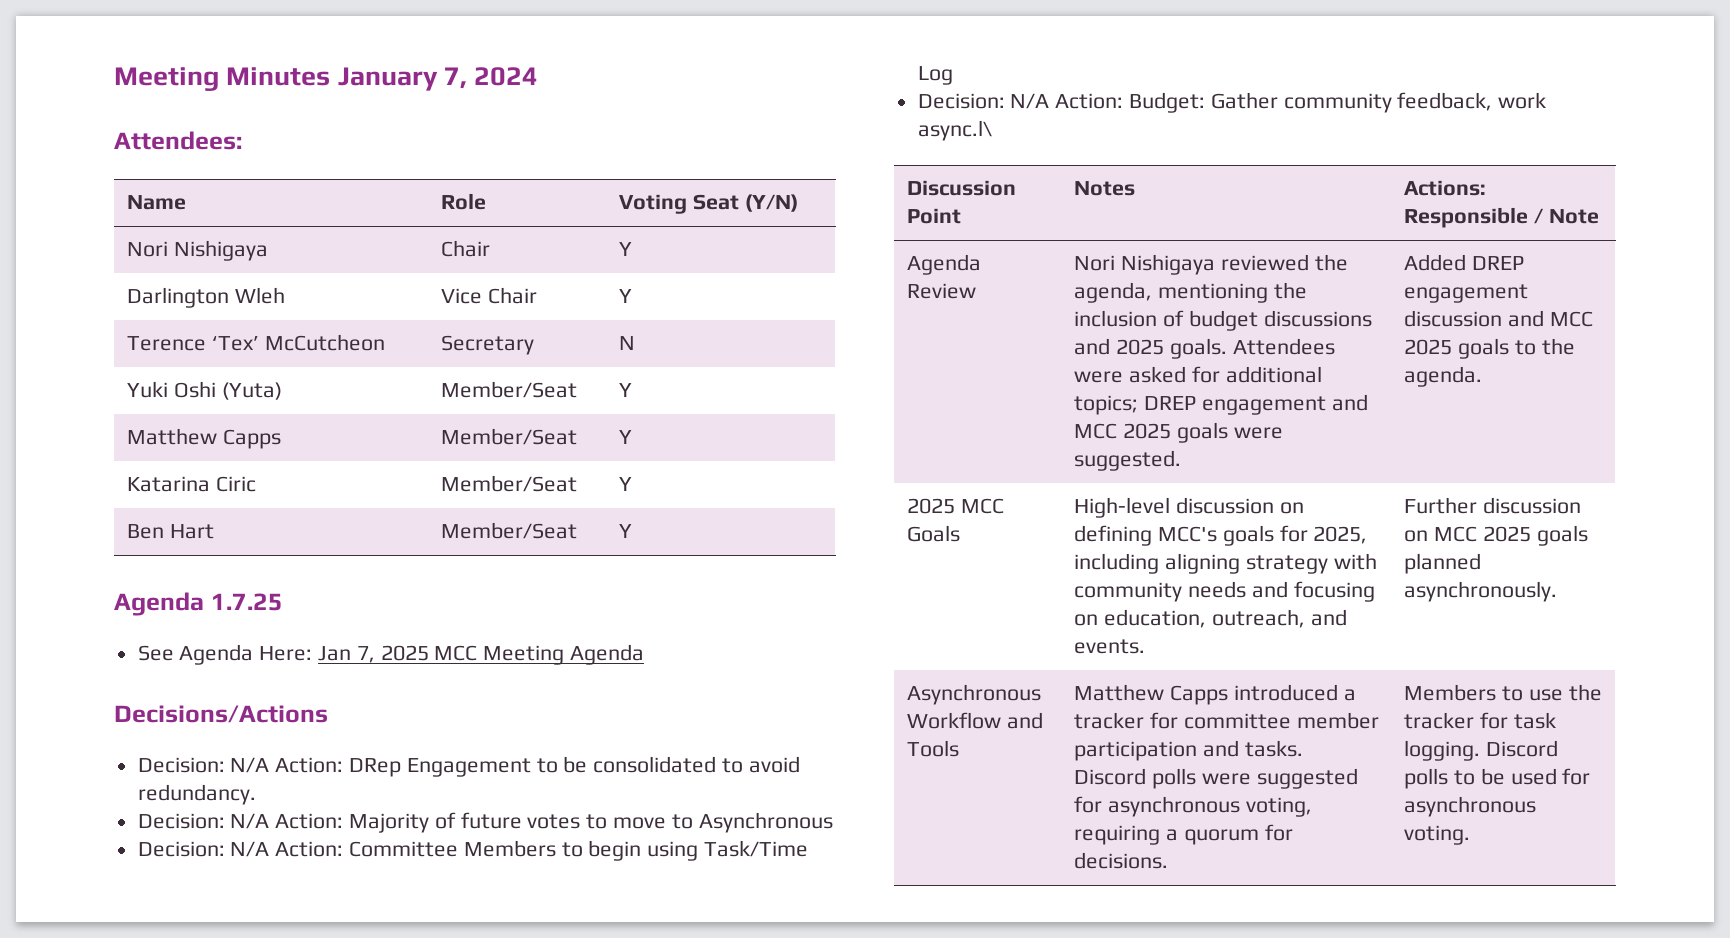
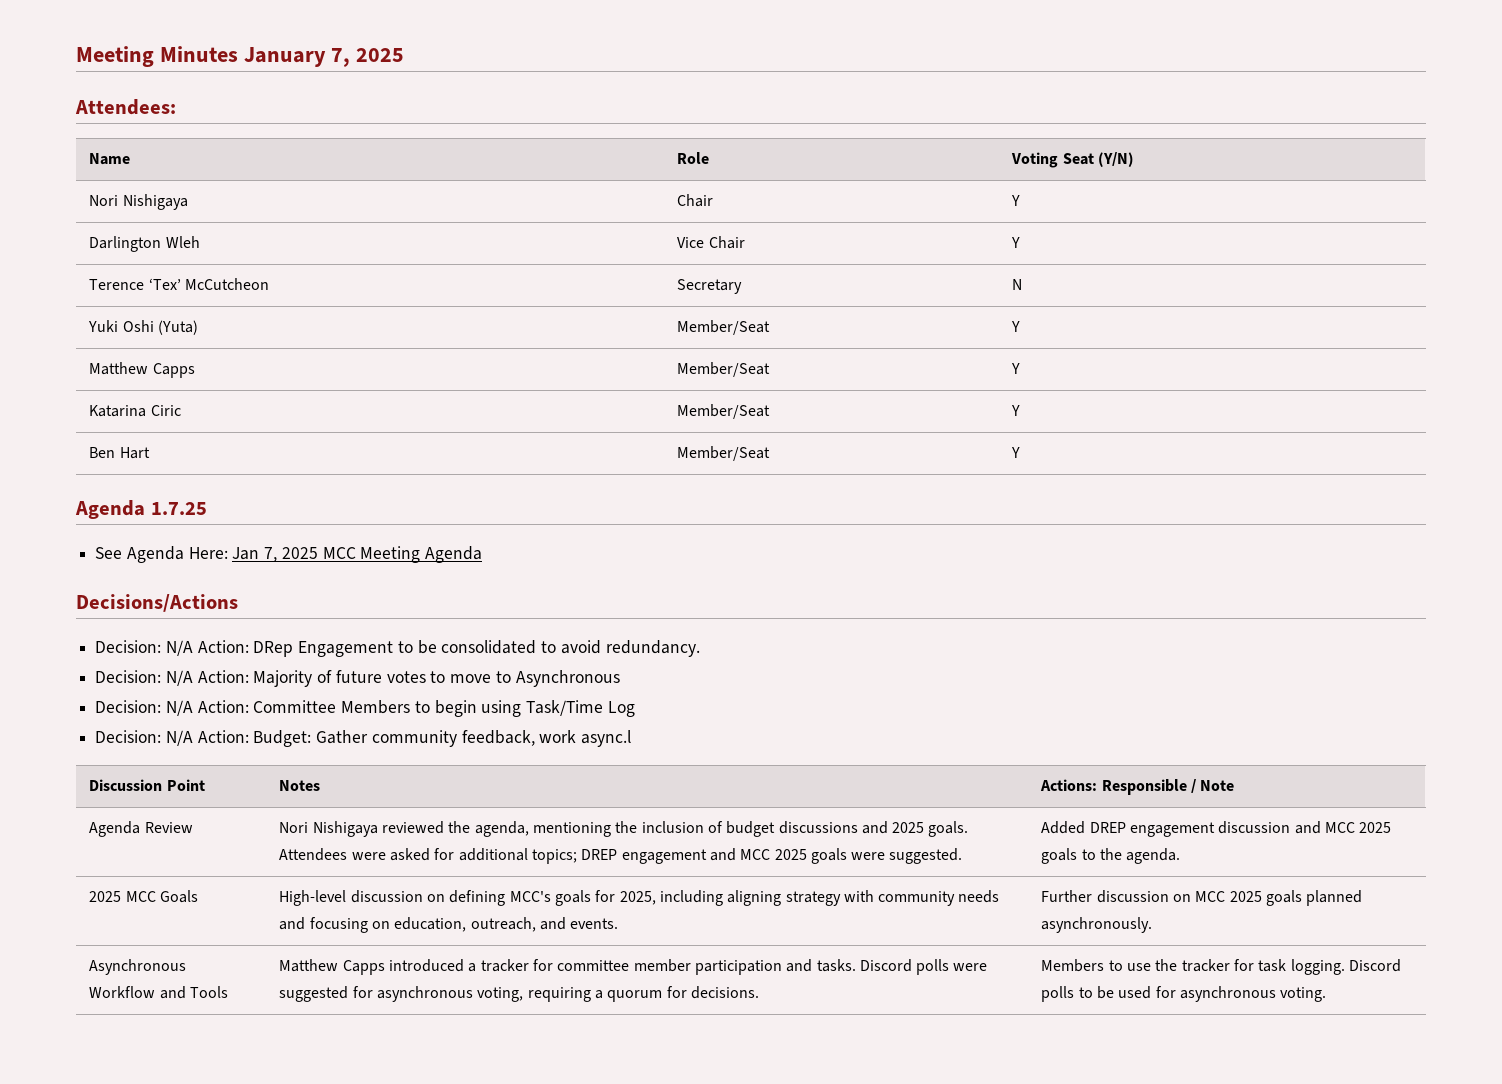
[474,67,539,86] 2024 -> [355,48,404,62] 2025
[917,120,992,141] async.l\ -> [581,730,632,747] async.l

